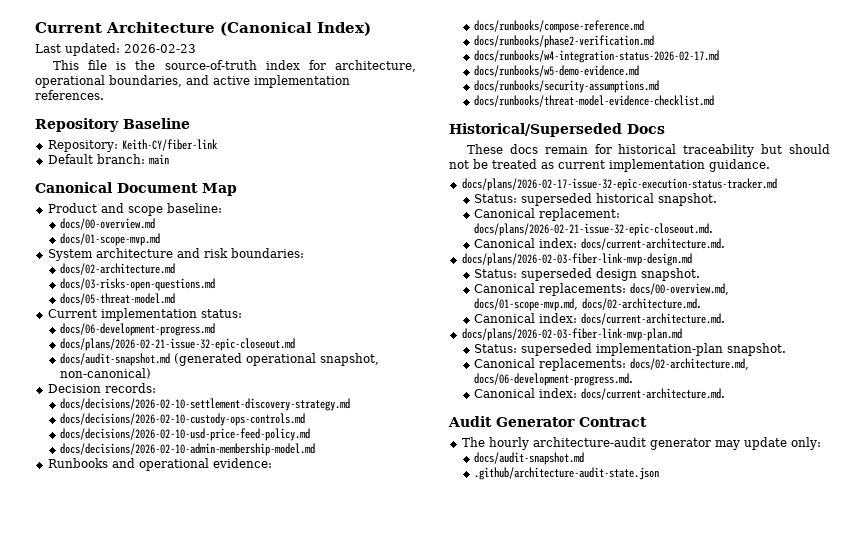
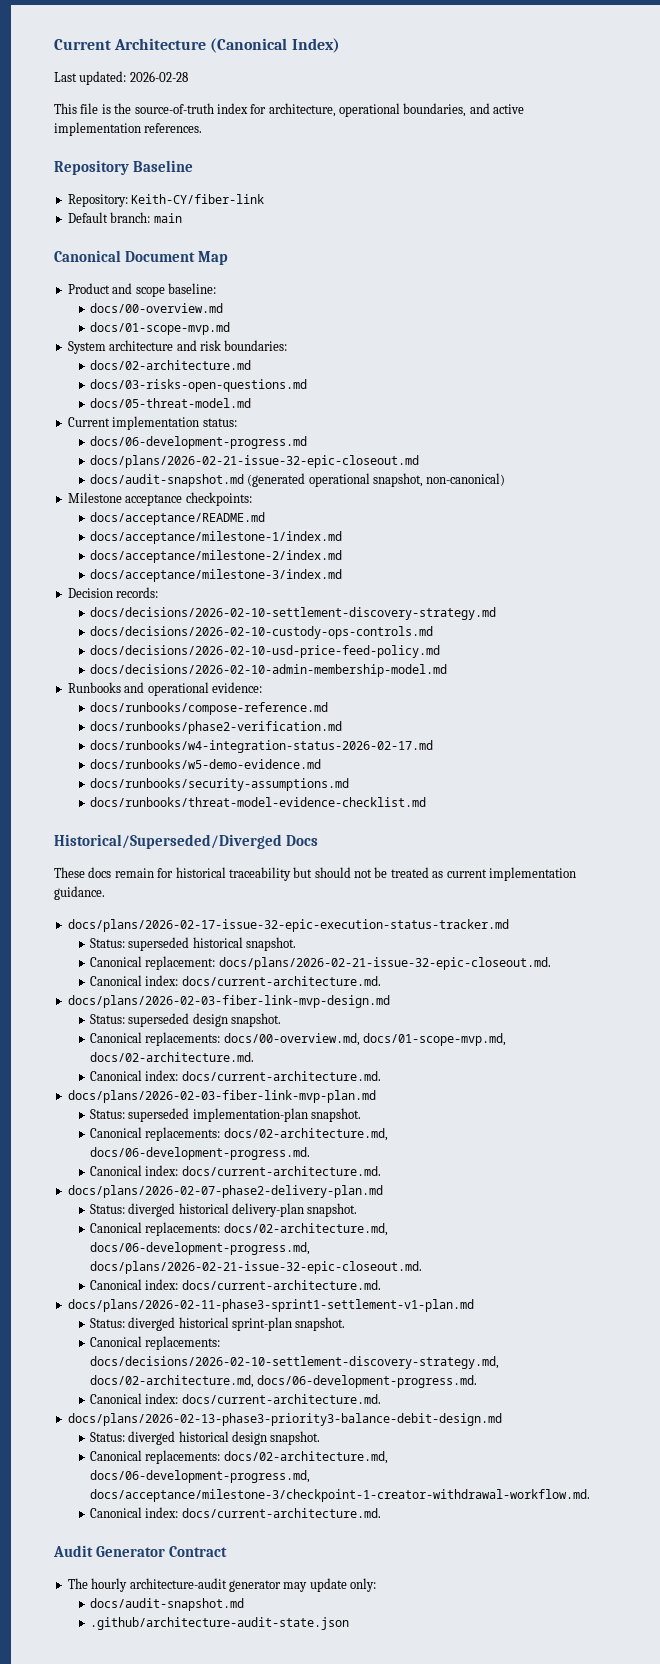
[124,44,196,53] 2026-02-23 -> [129,71,188,82] 2026-02-28
(152, 373) none -> [67,492,252,506] [89,512,265,525] [89,531,342,544] [89,550,342,563] [89,569,342,582] // Milestone acceptance checkpoints: // docs/acceptance/README.md // docs/acceptance/milestone-1/index.md // docs/acceptance/milestone-2/index.md // docs/acceptance/milestone-3/index.md
[449,123,622,137] Historical/Superseded -> [54,834,282,849] Historical/Superseded/Diverged
(726, 394) none -> [67,1185,383,1198] [89,1203,358,1217] [89,1222,388,1236] [89,1242,310,1255] [89,1261,422,1274] [89,1279,381,1290] [67,1299,474,1312] [89,1317,346,1331] [89,1336,221,1350] [89,1356,499,1369] [89,1375,478,1388] [89,1393,381,1404] [67,1413,502,1426] [89,1431,321,1445] [89,1450,388,1464] [89,1470,310,1483] [89,1489,590,1502] [89,1507,381,1518] // docs/plans/2026-02-07-phase2-delivery-plan.md // Status: diverged historical delivery-plan snapshot. // Canonical replacements: docs/02-architecture.md, docs/06-development-progress.md, docs/plans/2026-02-21-issue-32-epic-closeout.md. // Canonical index: docs/current-architecture.md. // docs/plans/2026-02-11-phase3-sprint1-settlement-v1-plan.md // Status: diverged historical sprint-plan snapshot. // Canonical replacements: docs/decisions/2026-02-10-settlement-discovery-strategy.md, docs/02-architecture.md, docs/06-development-progress.md. // Canonical index: docs/current-architecture.md. // docs/plans/2026-02-13-phase3-priority3-balance-debit-design.md // Status: diverged historical design snapshot. // Canonical replacements: docs/02-architecture.md, docs/06-development-progress.md, docs/acceptance/milestone-3/checkpoint-1-creator-withdrawal-workflow.md. // Canonical index: docs/current-architecture.md.

